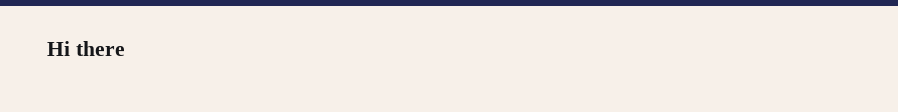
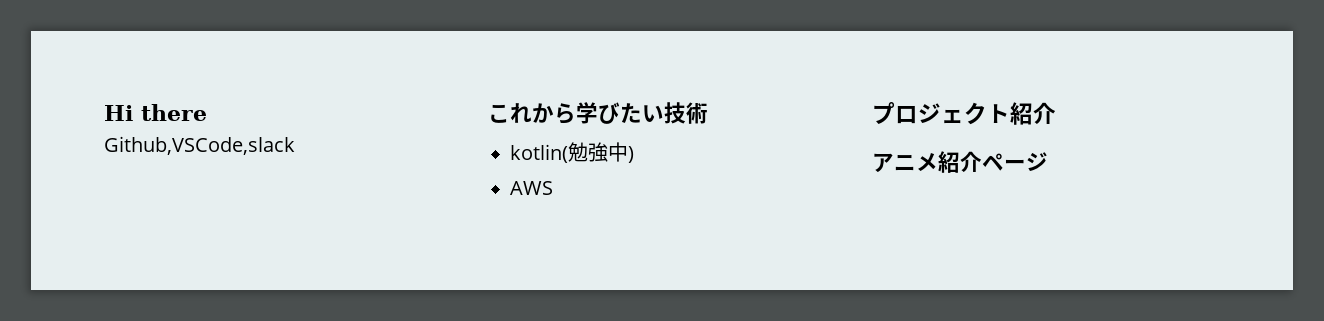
(125, 48) none -> [104,136,295,155] [488,102,708,124] [510,142,634,163] [510,181,553,195] [872,102,1056,125] [872,151,1048,173] // Github,VSCode,slack // これから学びたい技術 // kotlin(勉強中) // AWS // プロジェクト紹介 // アニメ紹介ページ

